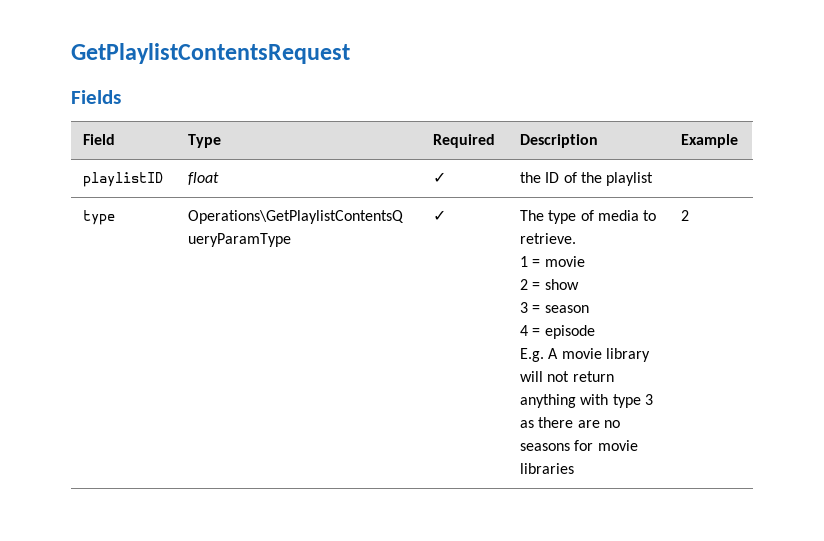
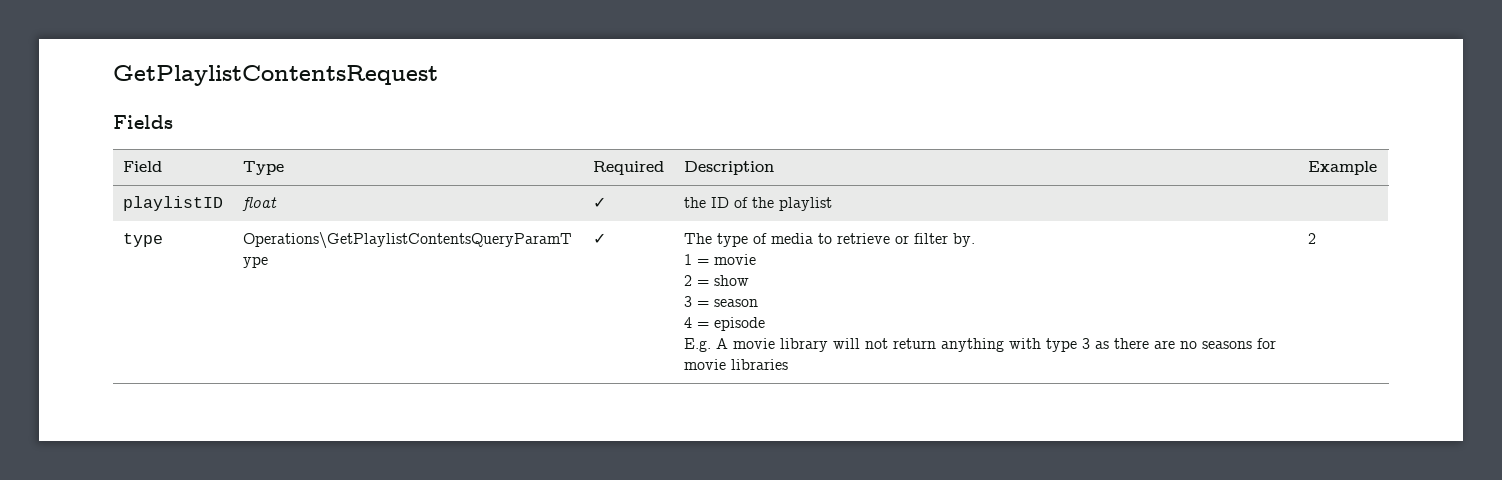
[520,233,577,244] retrieve. -> [836,233,975,247] retrieve or filter by.

